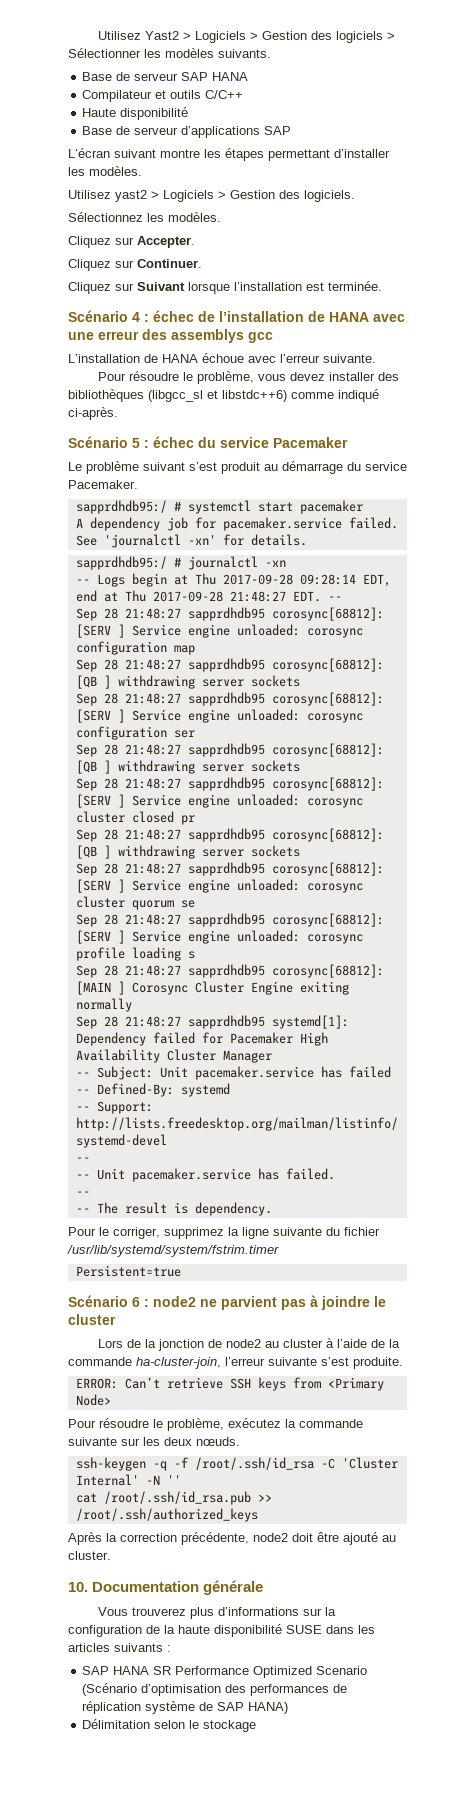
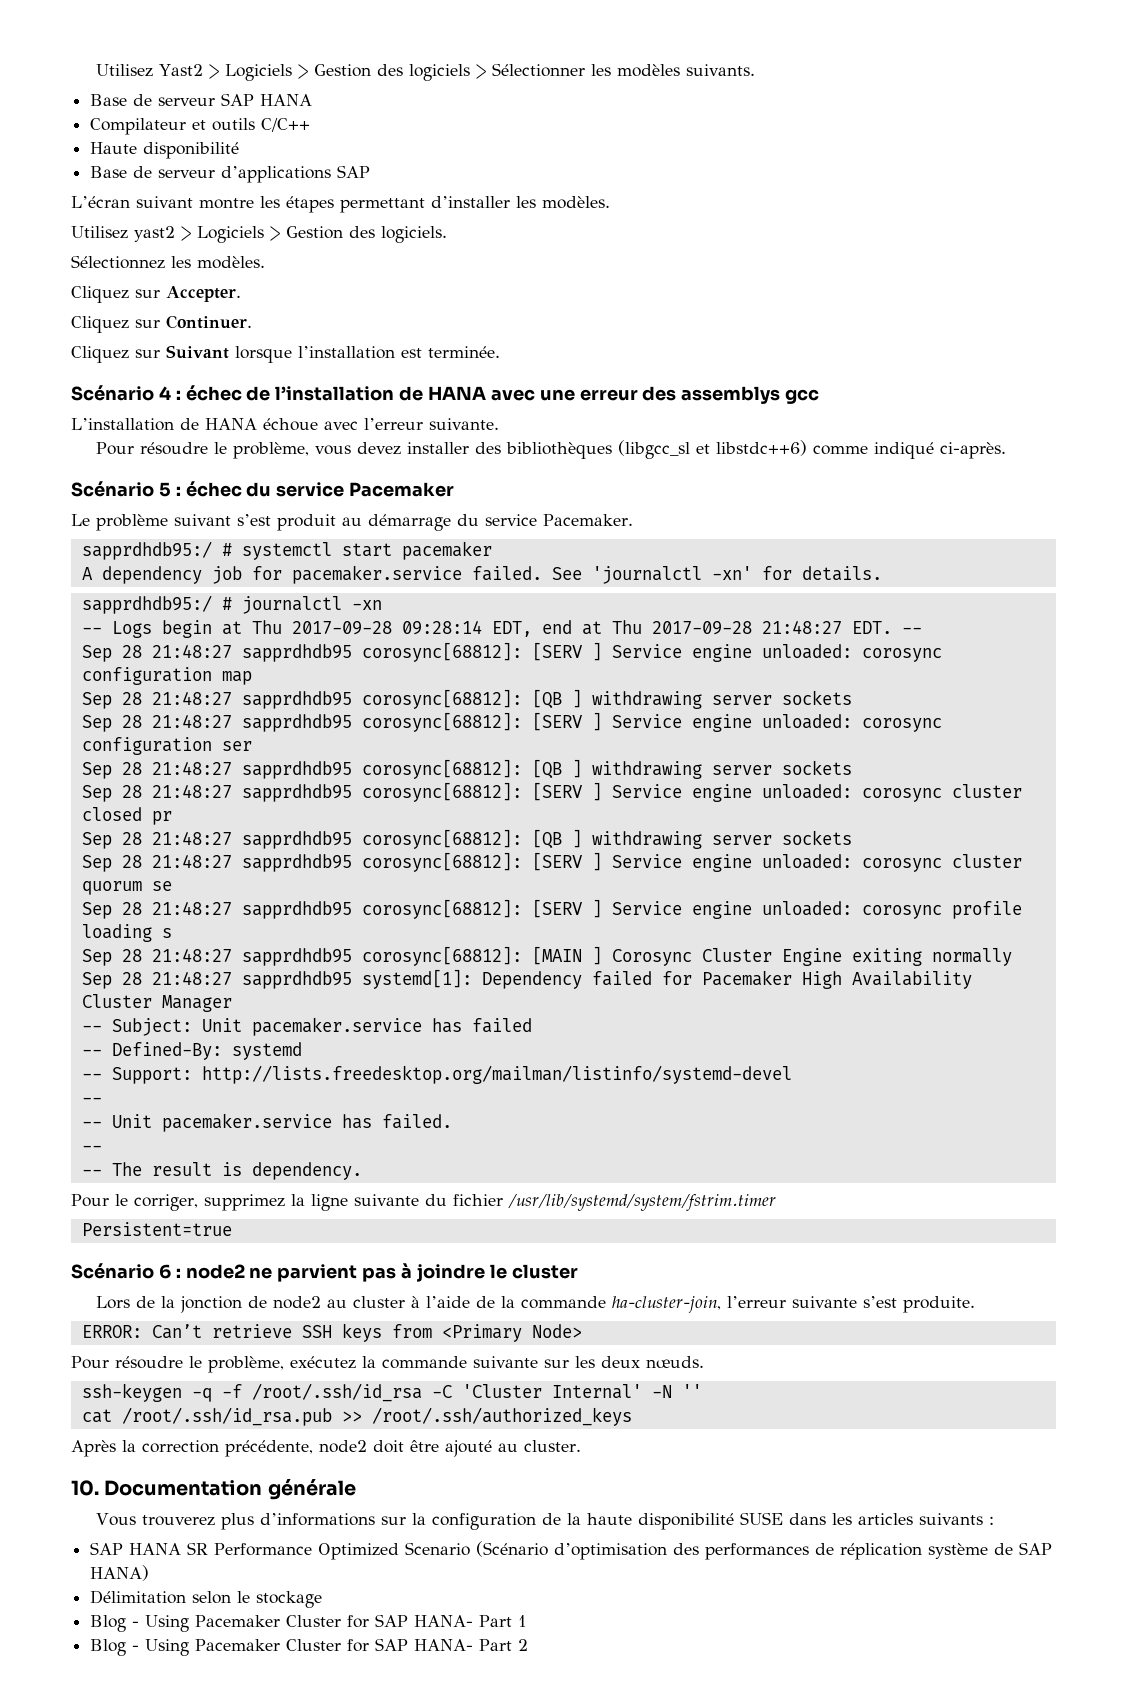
(257, 1726) none -> [90,1614,527,1632] [90,1638,529,1656] // Blog - Using Pacemaker Cluster for SAP HANA- Part 1 // Blog - Using Pacemaker Cluster for SAP HANA- Part 2

